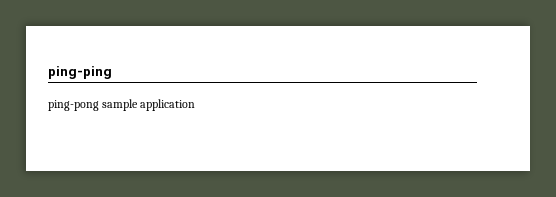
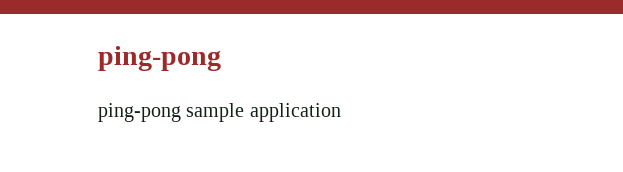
[48,66,112,79] ping-ping -> [98,46,221,71] ping-pong

